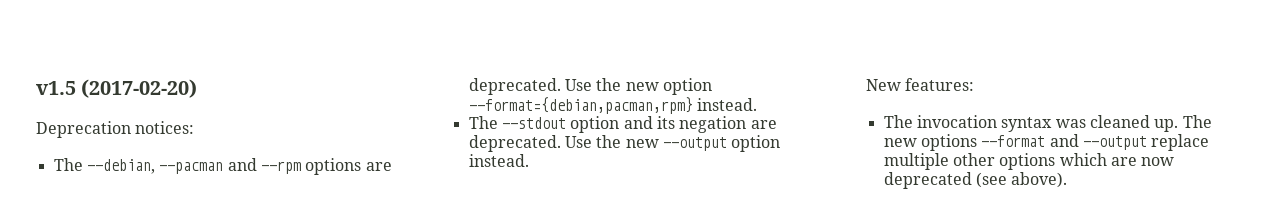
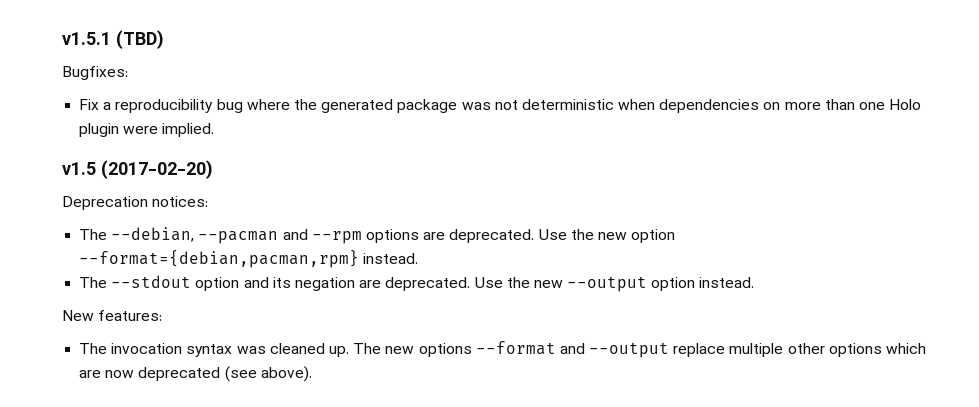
(36, 88) none -> [62,30,164,49] [62,66,128,80] [79,99,922,113] [79,123,215,137] v1.5.1 (TBD) // Bugfixes: // Fix a reproducibility bug where the generated package was not deterministic when dependencies on more than one Holo plugin were implied. //

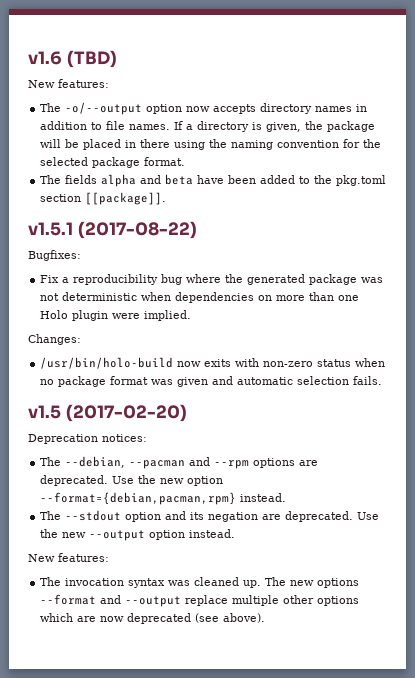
[62,30,164,49] v1.5.1 (TBD) -> [28,50,117,68] [28,79,109,88] [40,102,368,115] [40,121,376,132] [40,139,382,150] [40,157,186,168] [40,174,387,187] [40,192,167,205] [28,221,197,239] v1.6 (TBD) // New features: // The -o/--output option now accepts directory names in addition to file names. If a directory is given, the package will be placed in there using the naming convention for the selected package format. // The fields alpha and beta have been added to the pkg.toml section [[package]]. // v1.5.1 (2017-08-22)
(215, 130) none -> [28,334,81,345] [40,357,386,369] [40,376,383,387] // Changes: // /usr/bin/holo-build now exits with non-zero status when no package format was given and automatic selection fails.

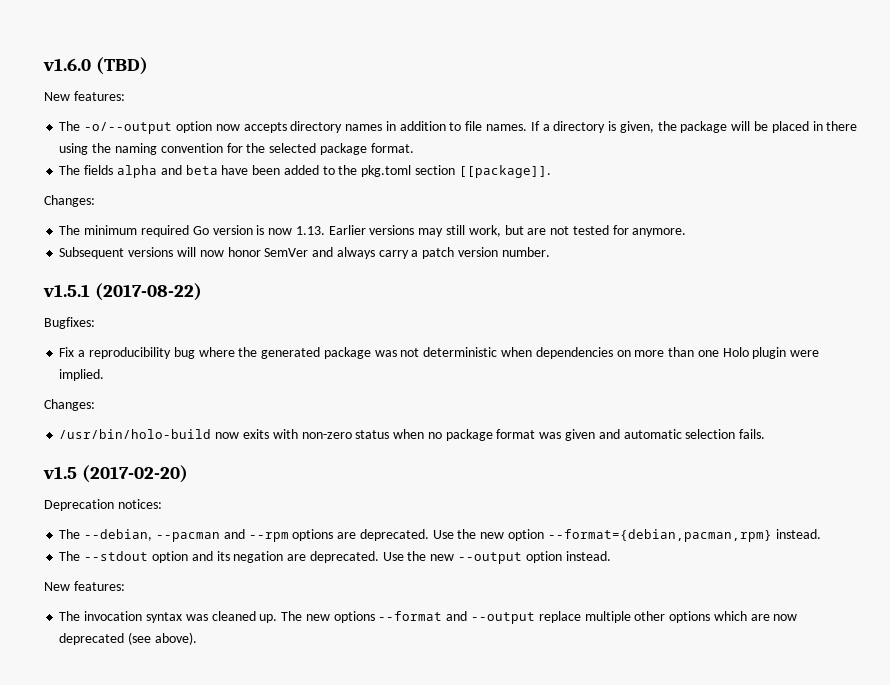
[28,51,62,65] v1.6 -> [43,58,91,71] v1.6.0
(167, 198) none -> [44,195,95,207] [59,225,687,237] [59,247,550,259] // Changes: // The minimum required Go version is now 1.13. Earlier versions may still work, but are not tested for anymore. // Subsequent versions will now honor SemVer and always carry a patch version number.

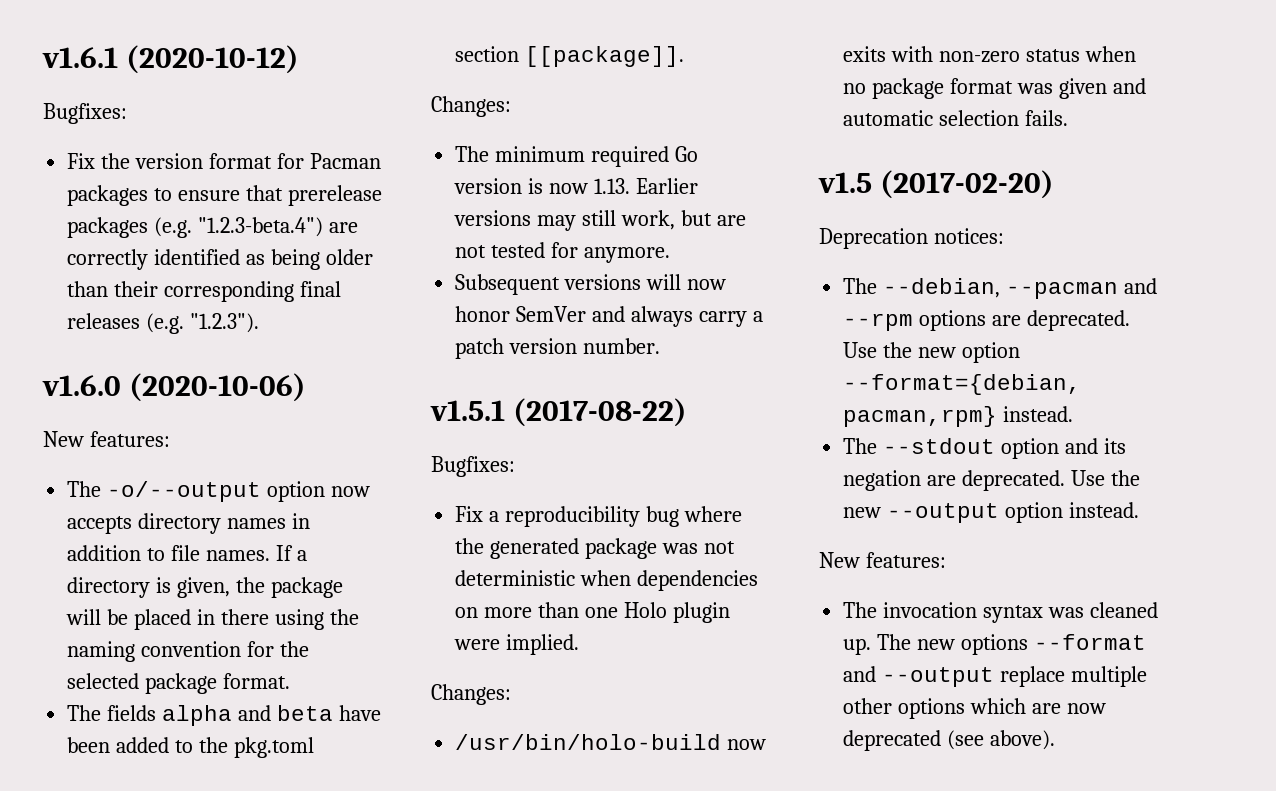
[43,57,149,75] v1.6.0 (TBD) -> [42,45,300,74] [43,103,127,124] [67,153,381,169] [67,185,382,206] [67,217,359,238] [67,249,373,270] [67,281,342,302] [67,313,260,334] [42,373,307,402] v1.6.1 (2020-10-12) // Bugfixes: // Fix the version format for Pacman packages to ensure that prerelease packages (e.g. "1.2.3-beta.4") are correctly identified as being older than their corresponding final releases (e.g. "1.2.3"). // v1.6.0 (2020-10-06)

